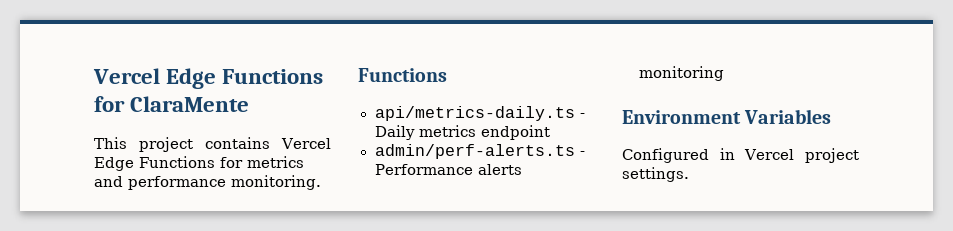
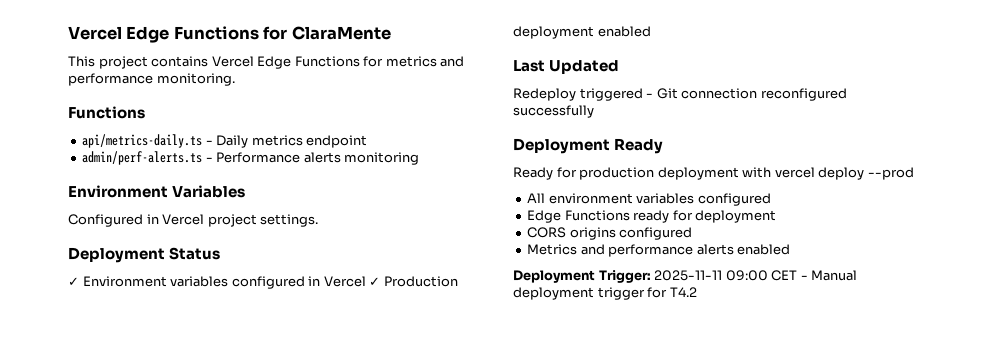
(689, 174) none -> [68,247,221,263] [68,276,458,289] [513,26,651,39] [513,60,620,74] [513,88,847,101] [513,105,594,118] [513,138,664,154] [513,167,914,180] [527,193,771,206] [527,210,777,223] [527,227,693,240] [527,244,791,257] [513,270,858,283] [513,287,697,300] // Deployment Status // ✓ Environment variables configured in Vercel ✓ Production deployment enabled // Last Updated // Redeploy triggered - Git connection reconfigured successfully // Deployment Ready // Ready for production deployment with vercel deploy --prod // All environment variables configured // Edge Functions ready for deployment // CORS origins configured // Metrics and performance alerts enabled // Deployment Trigger: 2025-11-11 09:00 CET - Manual deployment trigger for T4.2

